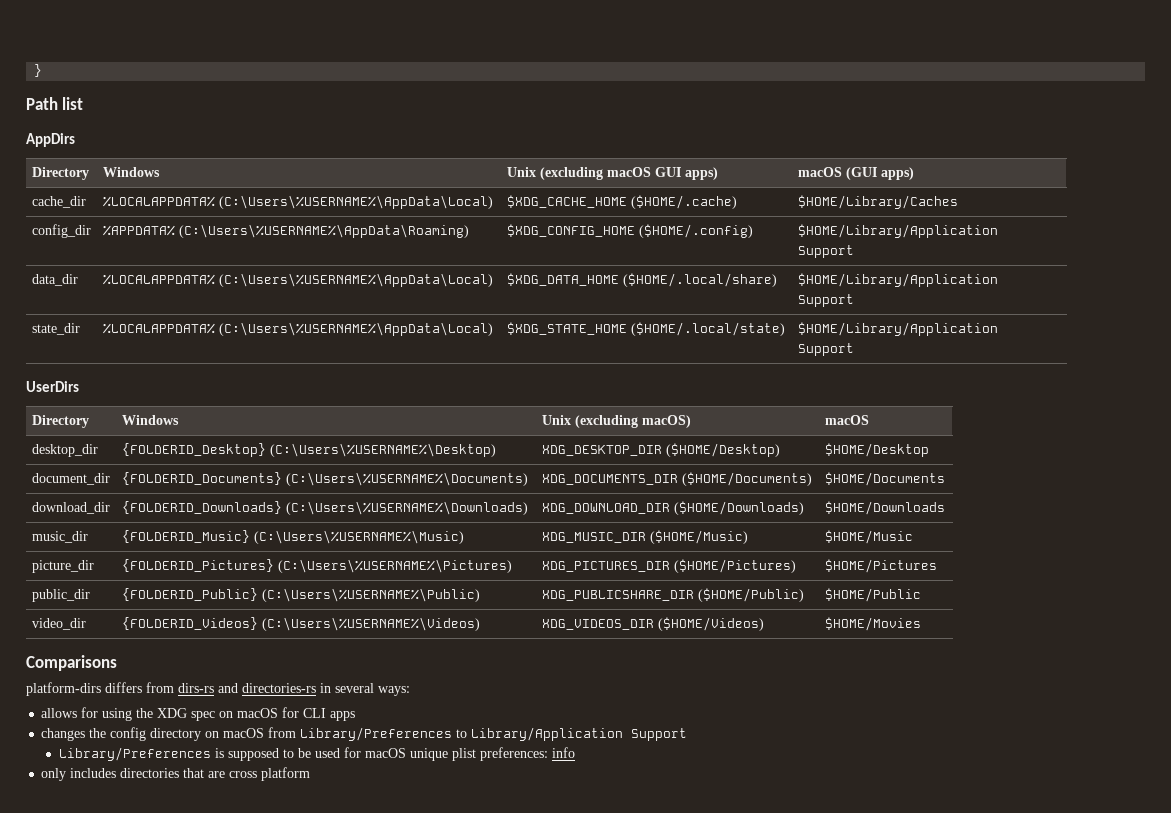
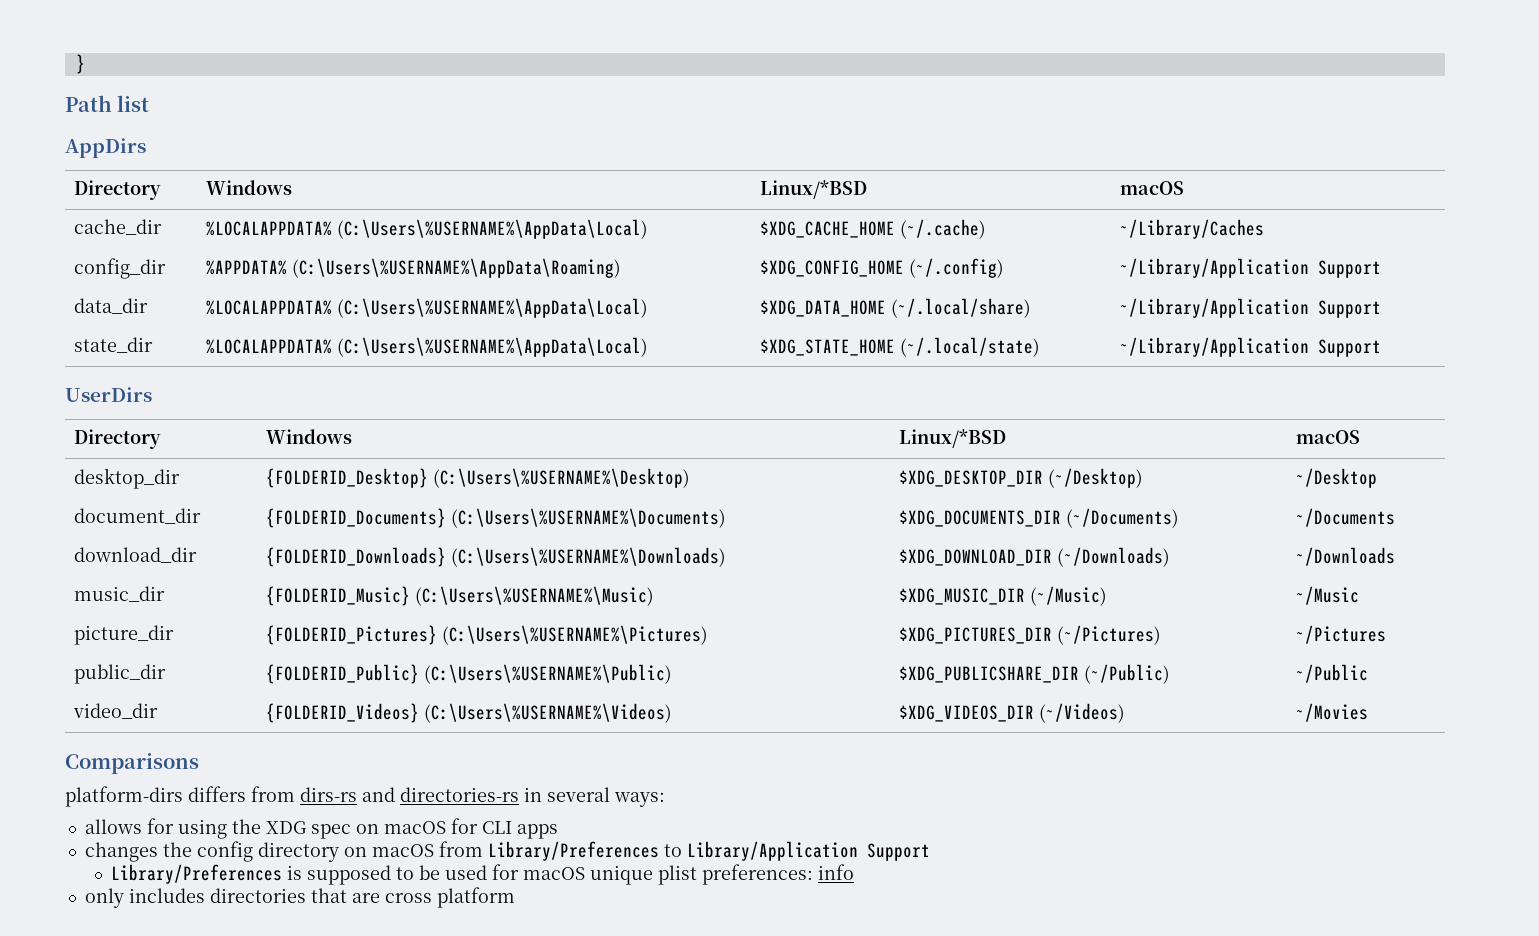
[506,167,718,180] [797,167,914,180] Unix (excluding macOS GUI apps) | macOS (GUI apps) -> [760,180,868,199] [1120,181,1185,195] Linux/*BSD | macOS
[630,195,737,209] [797,195,958,209] ($HOME/.cache) | $HOME/Library/Caches -> [900,219,987,239] [1120,219,1265,239] (~/.cache) | ~/Library/Caches
[638,224,753,238] [797,224,998,238] ($HOME/.config) | $HOME/Library/Application -> [909,258,1005,278] [1120,258,1310,278] (~/.config) | ~/Library/Application
[622,273,777,287] [797,273,998,287] ($HOME/.local/share) | $HOME/Library/Application -> [891,298,1032,318] [1120,298,1310,318] (~/.local/share) | ~/Library/Application
[630,322,785,336] [797,322,998,336] ($HOME/.local/state) | $HOME/Library/Application -> [900,337,1041,357] [1120,337,1310,357] (~/.local/state) | ~/Library/Application
[541,415,691,428] Unix (excluding macOS) -> [899,429,1007,448] Linux/*BSD
[541,443,780,457] [824,443,929,457] XDG_DESKTOP_DIR ($HOME/Desktop) | $HOME/Desktop -> [899,468,1144,488] [1296,468,1378,488] $XDG_DESKTOP_DIR (~/Desktop) | ~/Desktop
[541,472,812,486] [824,472,945,486] XDG_DOCUMENTS_DIR ($HOME/Documents) | $HOME/Documents -> [899,508,1180,528] [1296,508,1396,527] $XDG_DOCUMENTS_DIR (~/Documents) | ~/Documents
[541,501,804,515] [824,501,945,515] XDG_DOWNLOAD_DIR ($HOME/Downloads) | $HOME/Downloads -> [899,547,1171,567] [1296,547,1396,566] $XDG_DOWNLOAD_DIR (~/Downloads) | ~/Downloads
[541,530,748,544] [824,530,913,544] XDG_MUSIC_DIR ($HOME/Music) | $HOME/Music -> [899,586,1108,606] [1296,586,1360,605] $XDG_MUSIC_DIR (~/Music) | ~/Music
[541,559,796,573] [824,559,937,573] XDG_PICTURES_DIR ($HOME/Pictures) | $HOME/Pictures -> [899,625,1162,645] [1296,625,1387,644] $XDG_PICTURES_DIR (~/Pictures) | ~/Pictures
[541,588,804,602] [824,588,921,602] XDG_PUBLICSHARE_DIR ($HOME/Public) | $HOME/Public -> [899,664,1171,684] [1296,664,1369,683] $XDG_PUBLICSHARE_DIR (~/Public) | ~/Public
[541,617,764,631] [824,617,921,631] XDG_VIDEOS_DIR ($HOME/Videos) | $HOME/Movies -> [899,703,1126,723] [1296,703,1369,722] $XDG_VIDEOS_DIR (~/Videos) | ~/Movies

